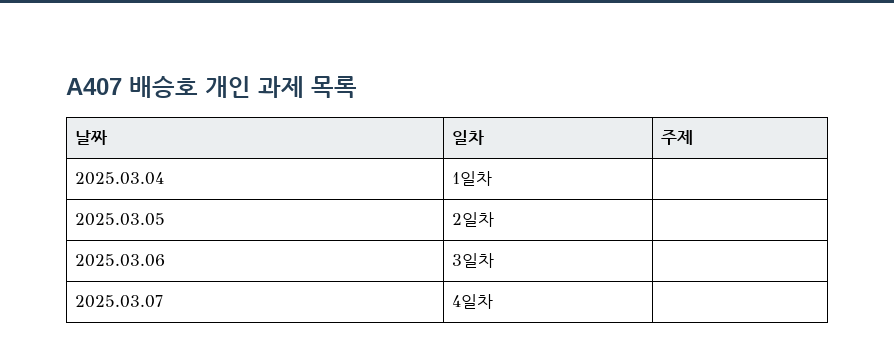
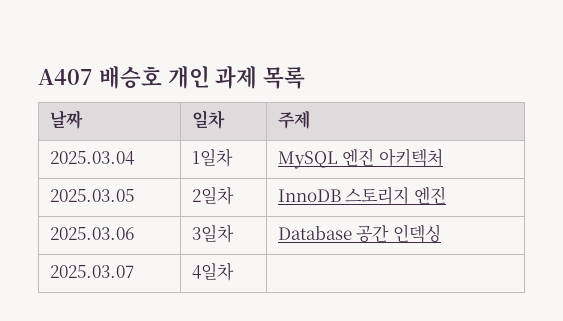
(492, 178) none -> [277,148,443,169] MySQL 엔진 아키텍처
(494, 219) none -> [277,186,446,205] InnoDB 스토리지 엔진
(494, 260) none -> [277,224,441,243] Database 공간 인덱싱

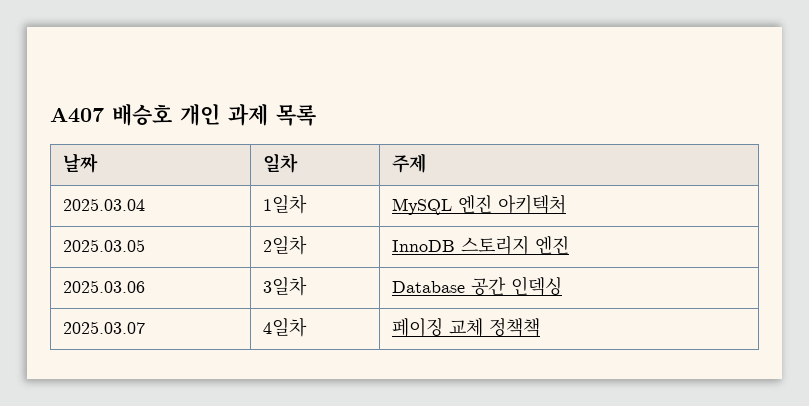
(234, 271) none -> [391,318,540,337] 페이징 교체 정책책

